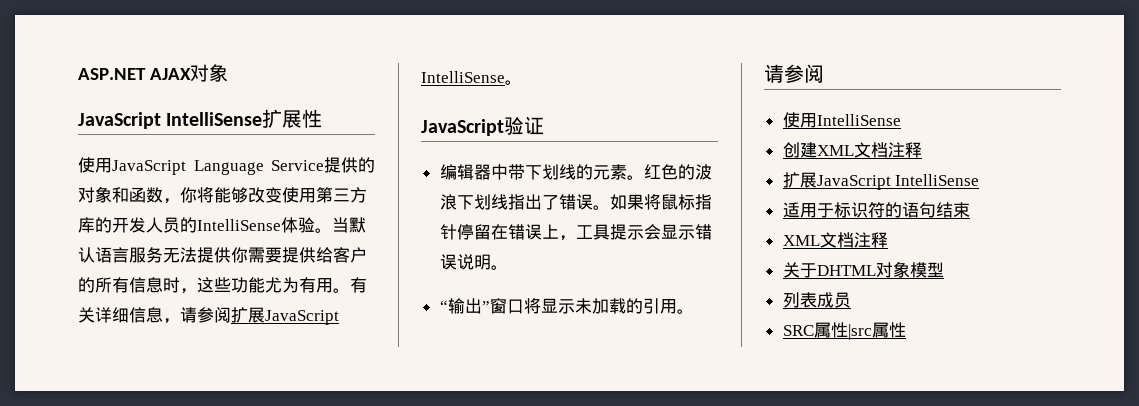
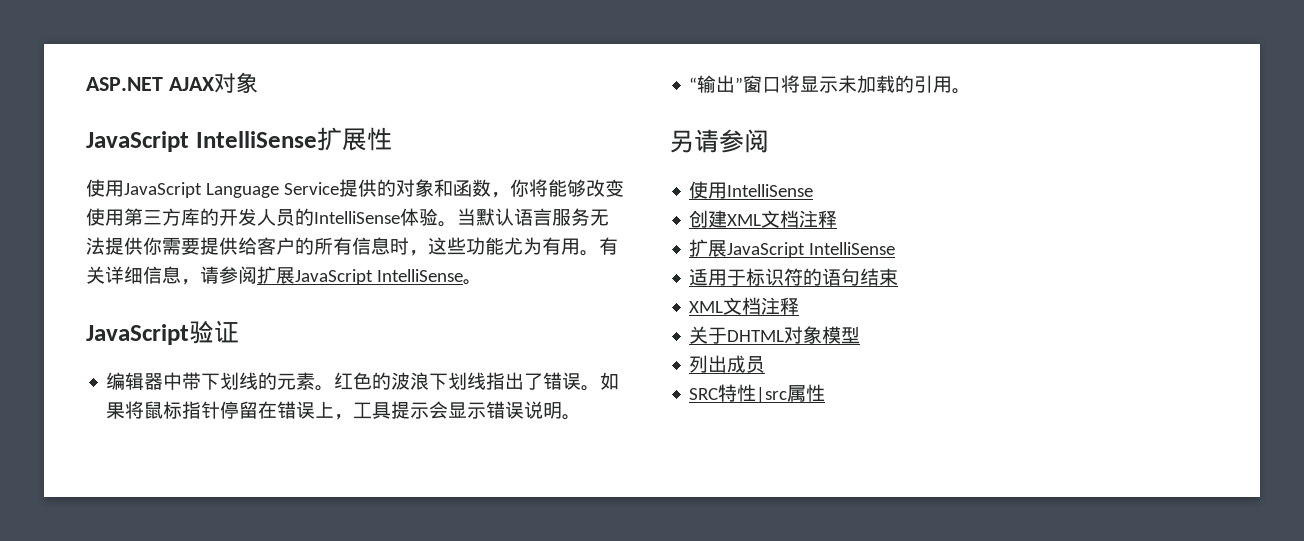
(694, 311) none -> [669,130,694,153] 另
[799,292,817,308] 表 -> [708,355,728,373] 出
[813,322,831,338] 属 -> [718,384,738,402] 特

